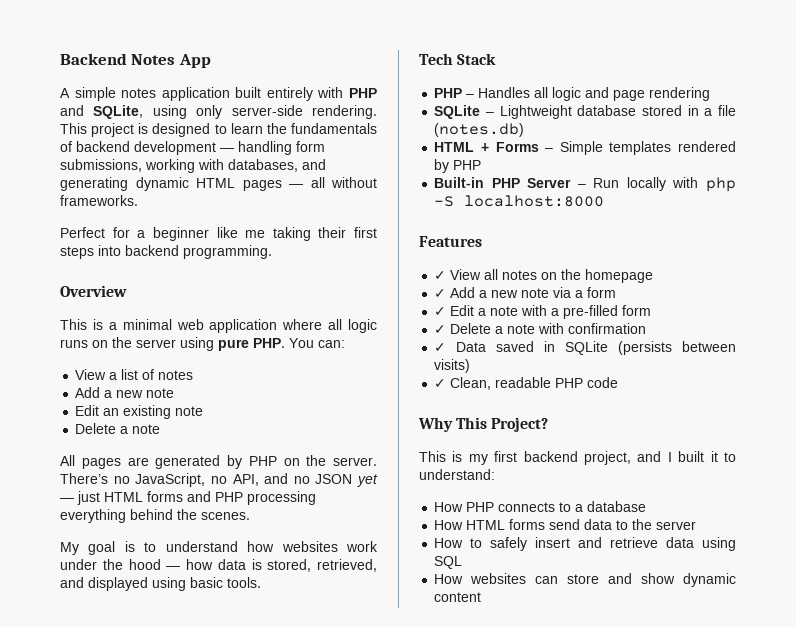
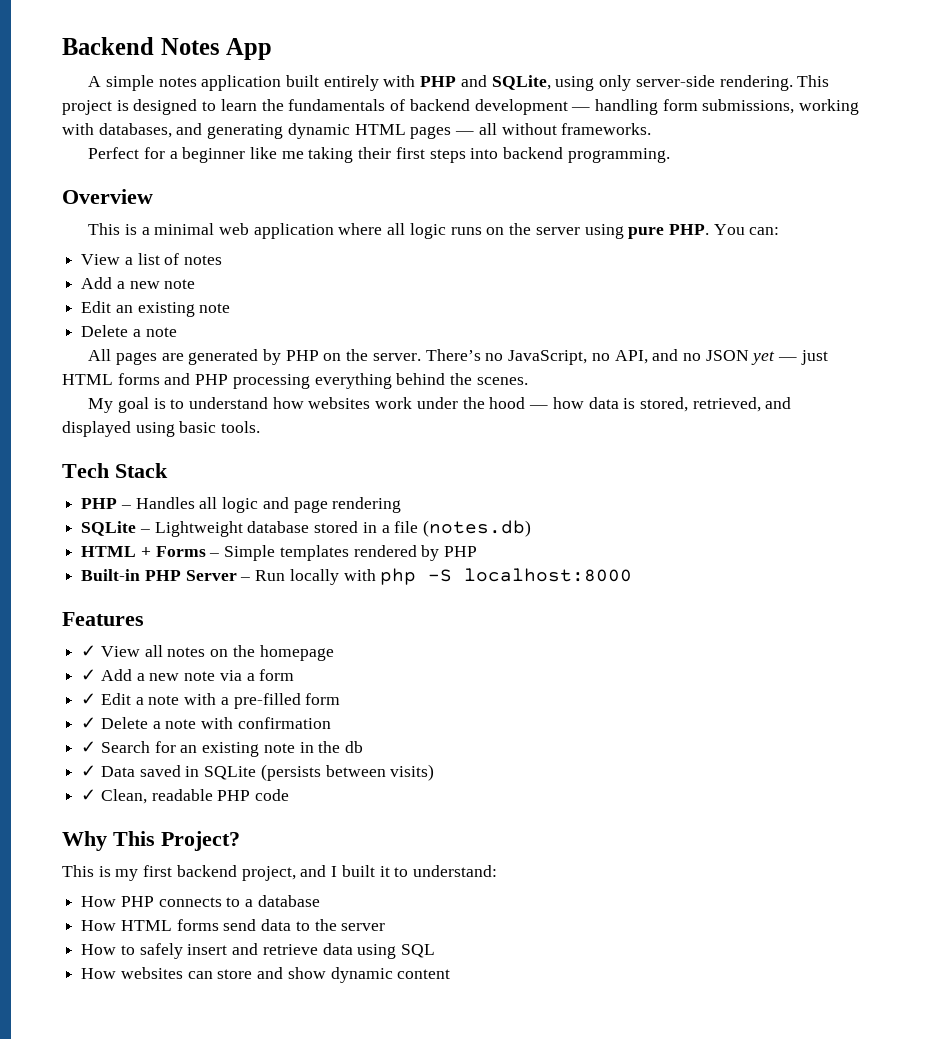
(647, 328) none -> [81,741,364,757] // ✓ Search for an existing note in the db

